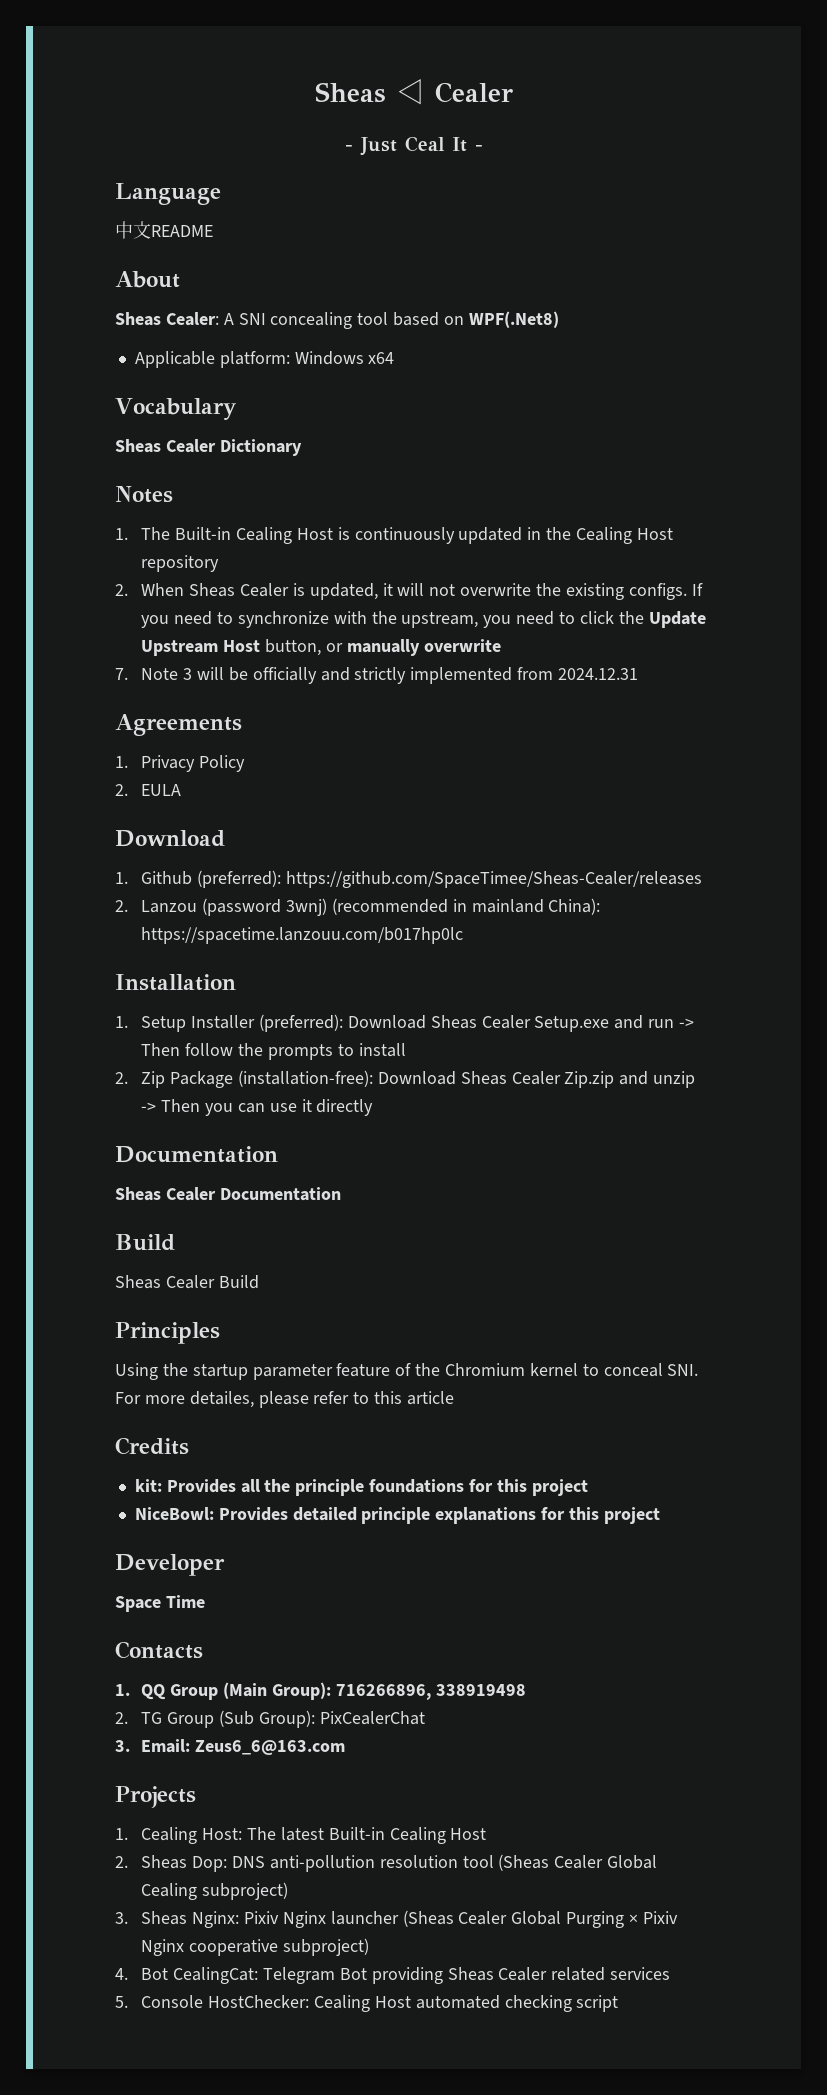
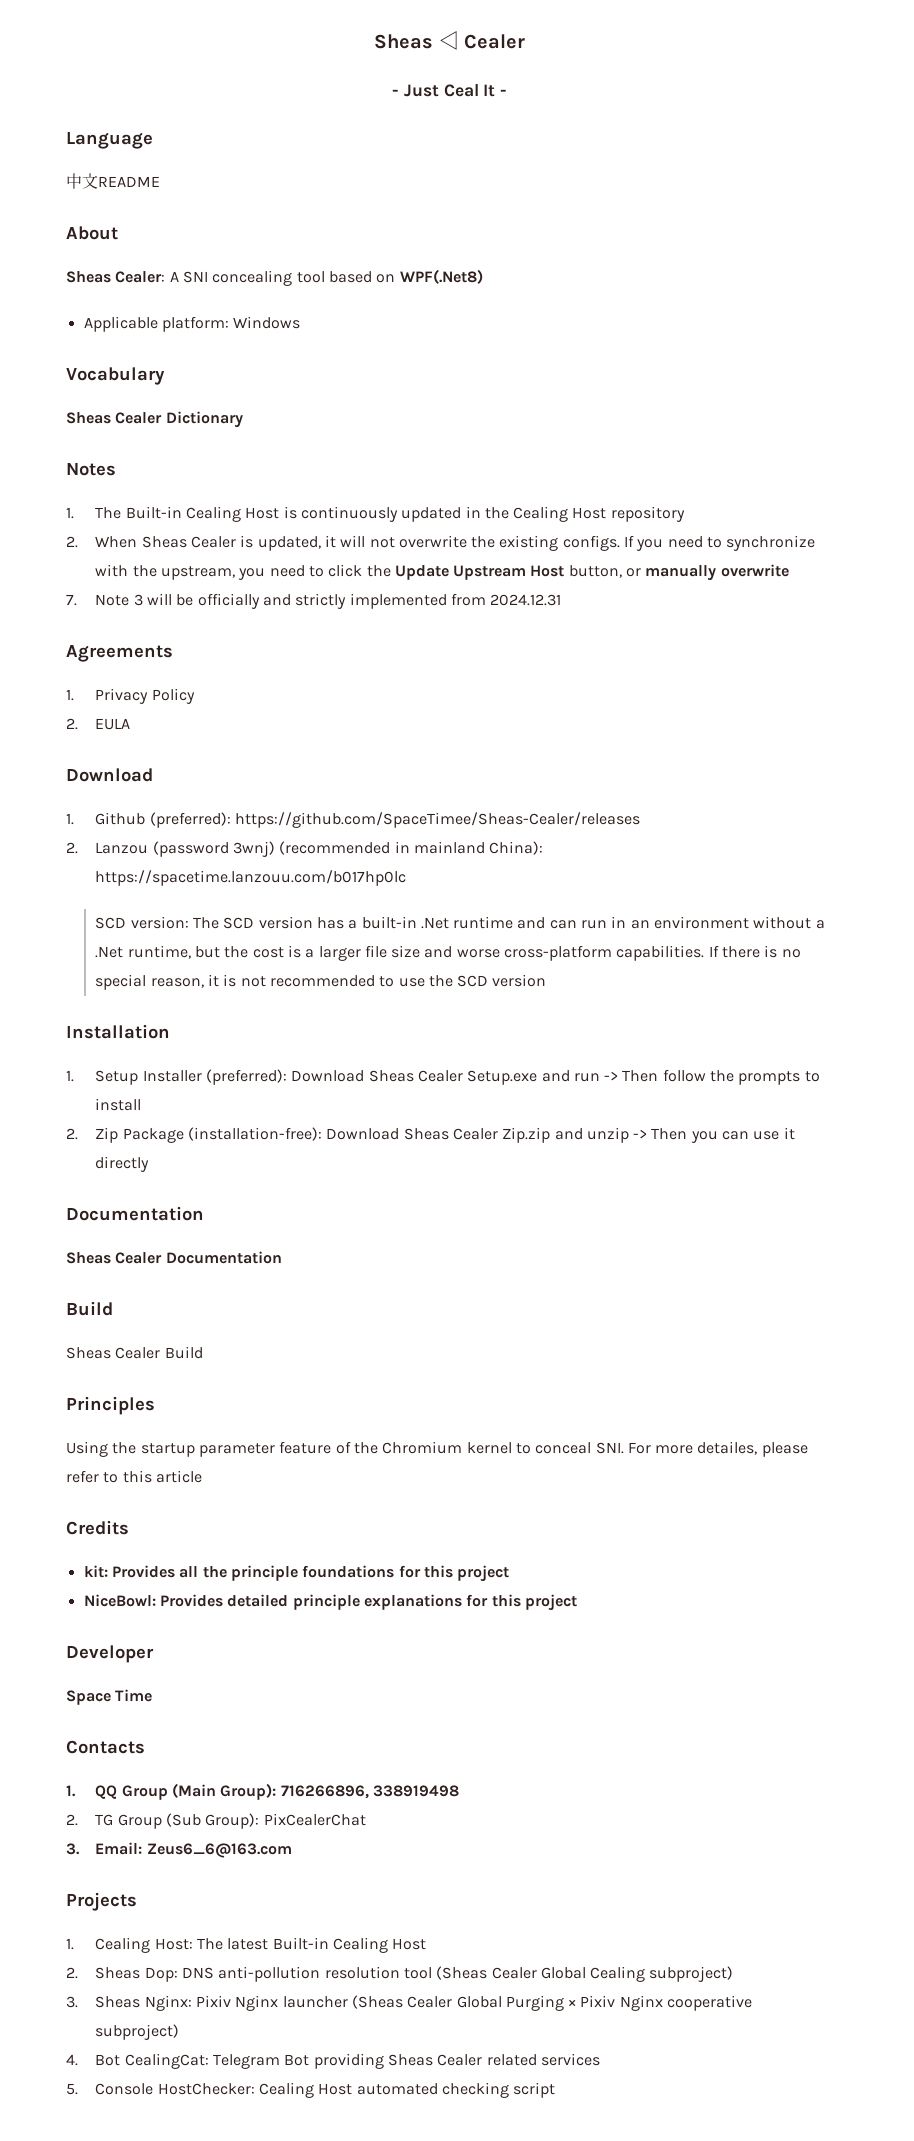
[368,352,395,364] x64 -> (301, 322) none
(464, 935) none -> [95,916,825,929] [95,945,801,961] [95,974,547,990] // SCD version: The SCD version has a built-in .Net runtime and can run in an environment without a .Net runtime, but the cost is a larger file size and worse cross-platform capabilities. If there is no special reason, it is not recommended to use the SCD version

